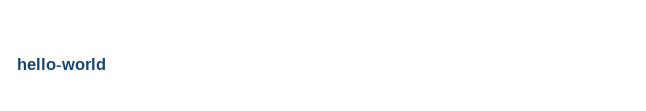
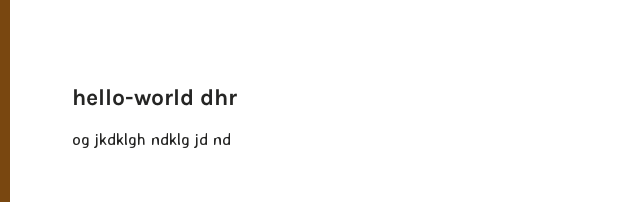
(106, 64) none -> [200,89,238,106] [72,133,231,148] dhr // og jkdklgh ndklg jd nd

